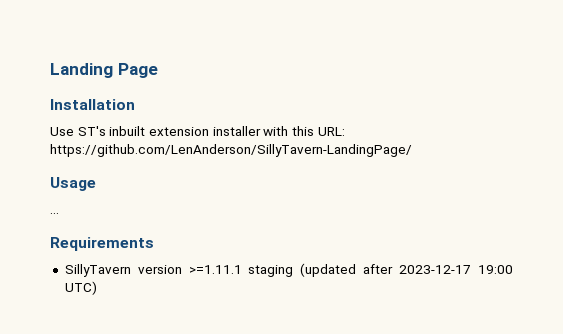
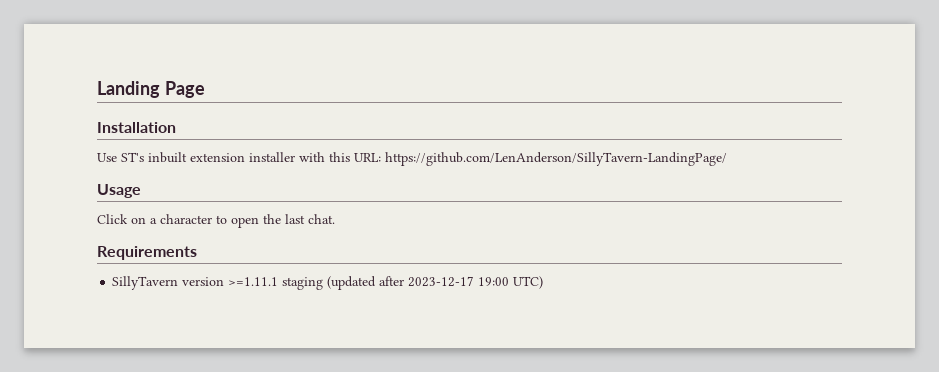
[50,213,59,214] ... -> [97,214,335,228] Click on a character to open the last chat.

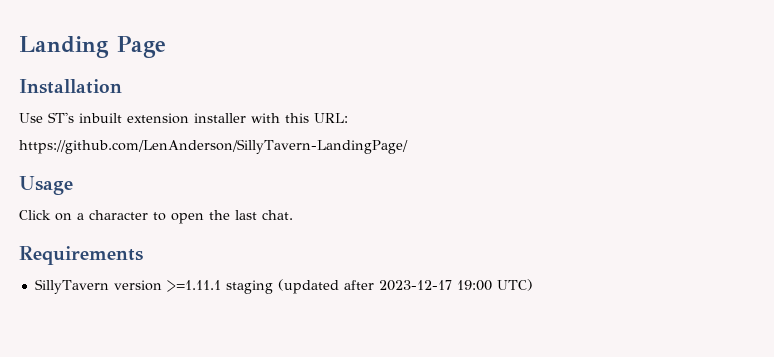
(381, 157) none -> (348, 118) //

